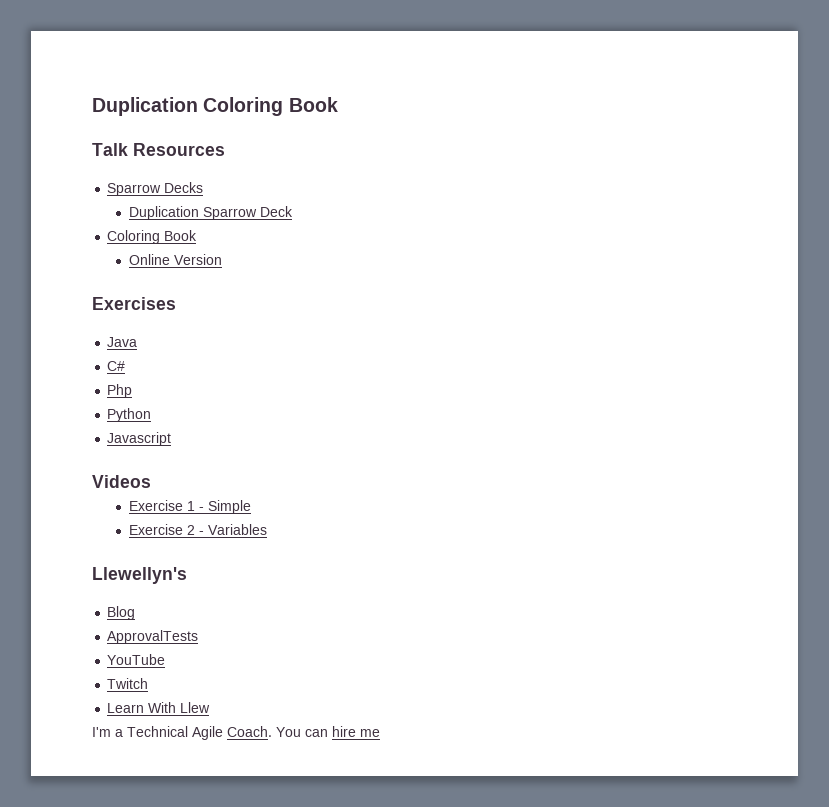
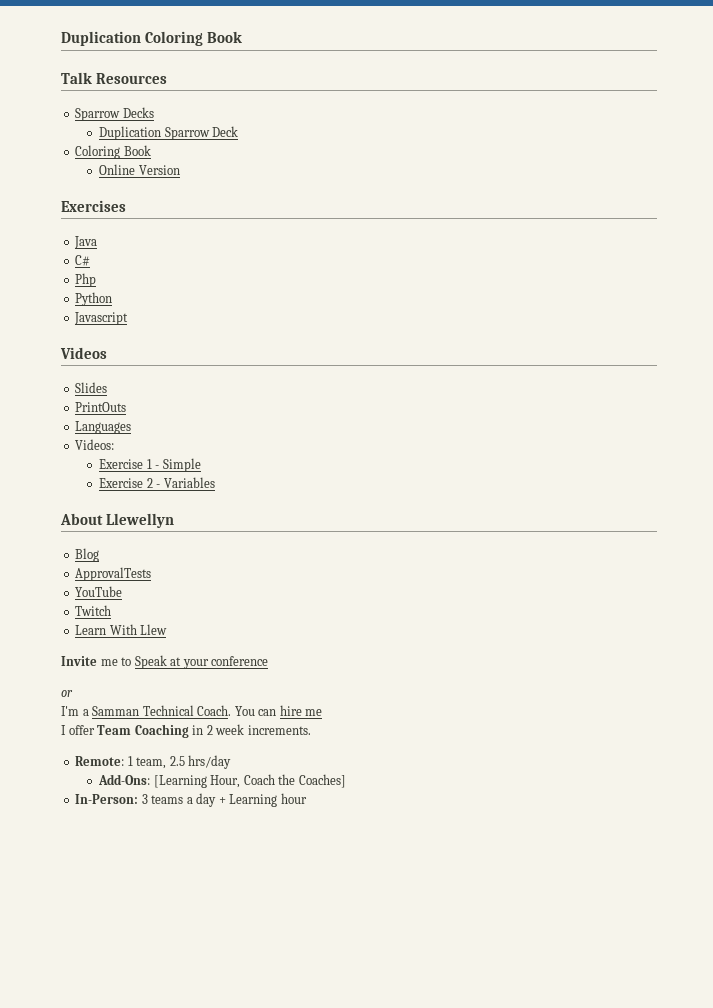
(151, 481) none -> [75,382,108,393] [75,402,127,412] [75,421,132,434] [75,439,115,450] // Slides // PrintOuts // Languages // Videos:
[92,567,187,584] Llewellyn's -> [60,513,174,528] About Llewellyn
(211, 707) none -> [61,655,269,669] [61,690,73,697] // Invite me to Speak at your conference // or
[127,726,223,740] Technical Agile -> [92,705,194,716] Samman Technical
(380, 733) none -> [61,724,311,738] [75,755,232,769] [98,774,346,788] [75,793,307,807] // I offer Team Coaching in 2 week increments. // Remote: 1 team, 2.5 hrs/day // Add-Ons: [Learning Hour, Coach the Coaches] // In-Person: 3 teams a day + Learning hour

